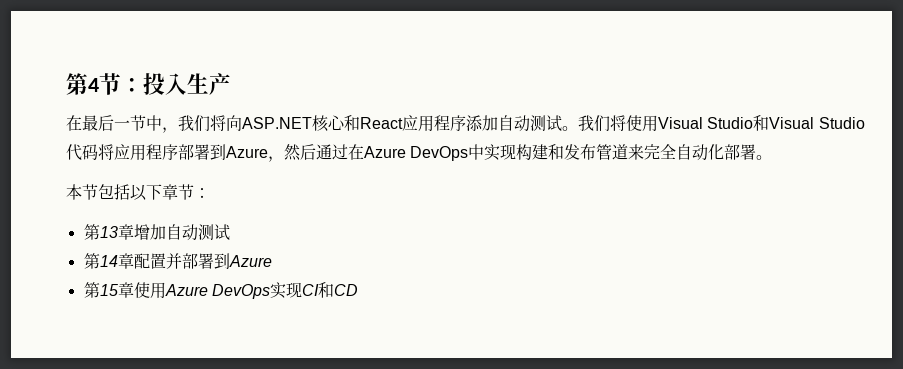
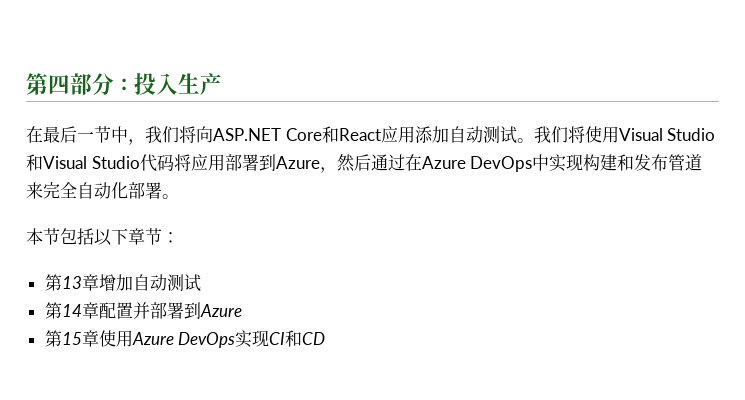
[66,73,121,95] 第4节 -> [26,73,114,95] 第四部分
[312,115,345,132] 核心 -> [285,128,322,141] Core
[434,115,466,131] 程序 -> (415, 134) none
[146,144,178,160] 程序 -> (225, 162) none

